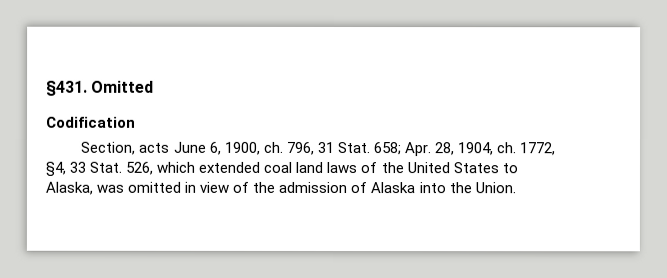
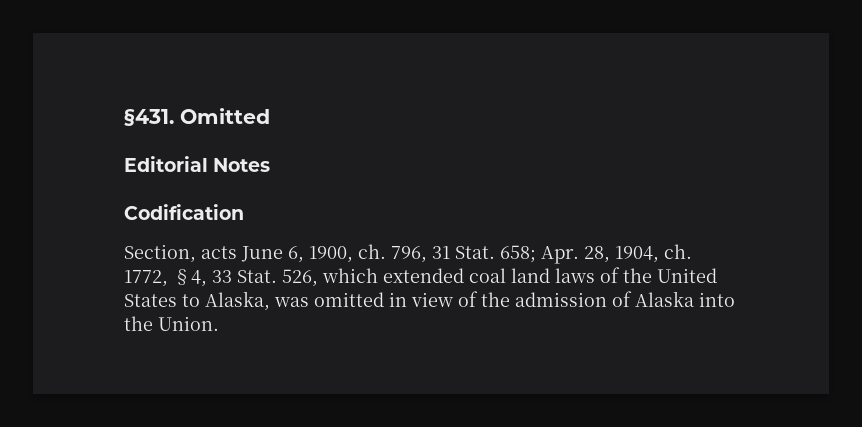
(155, 86) none -> [124,156,271,172] // Editorial Notes

